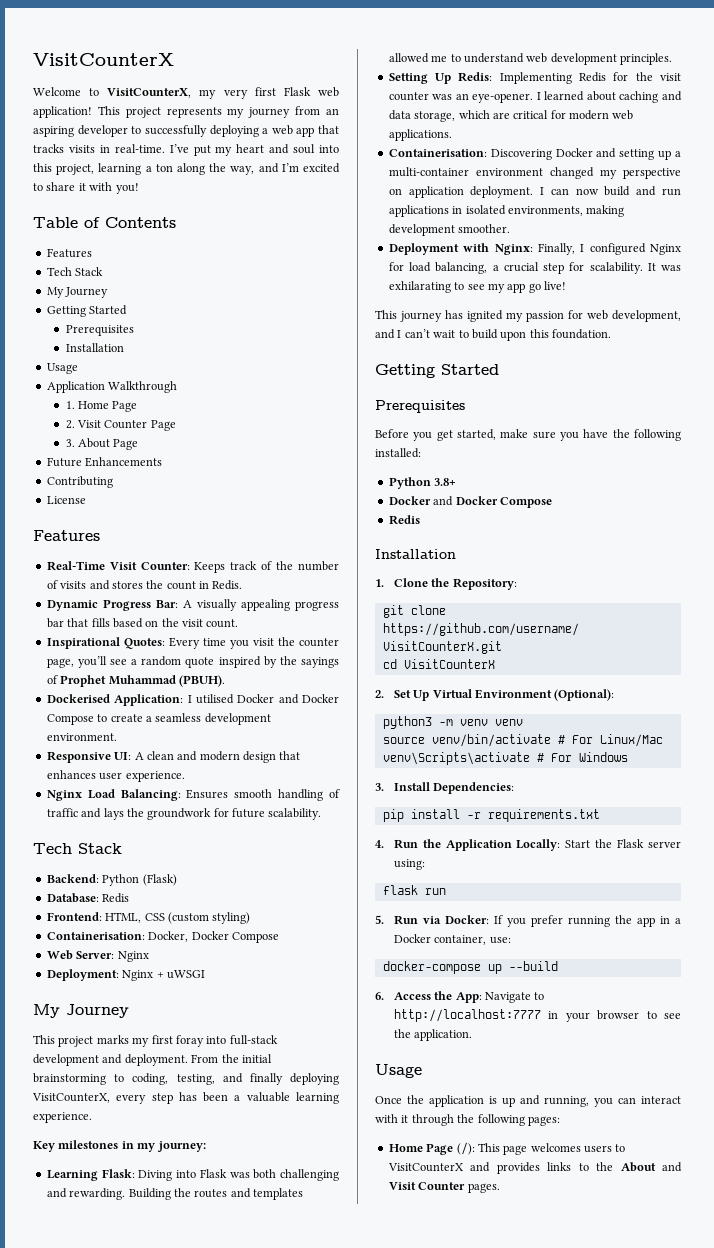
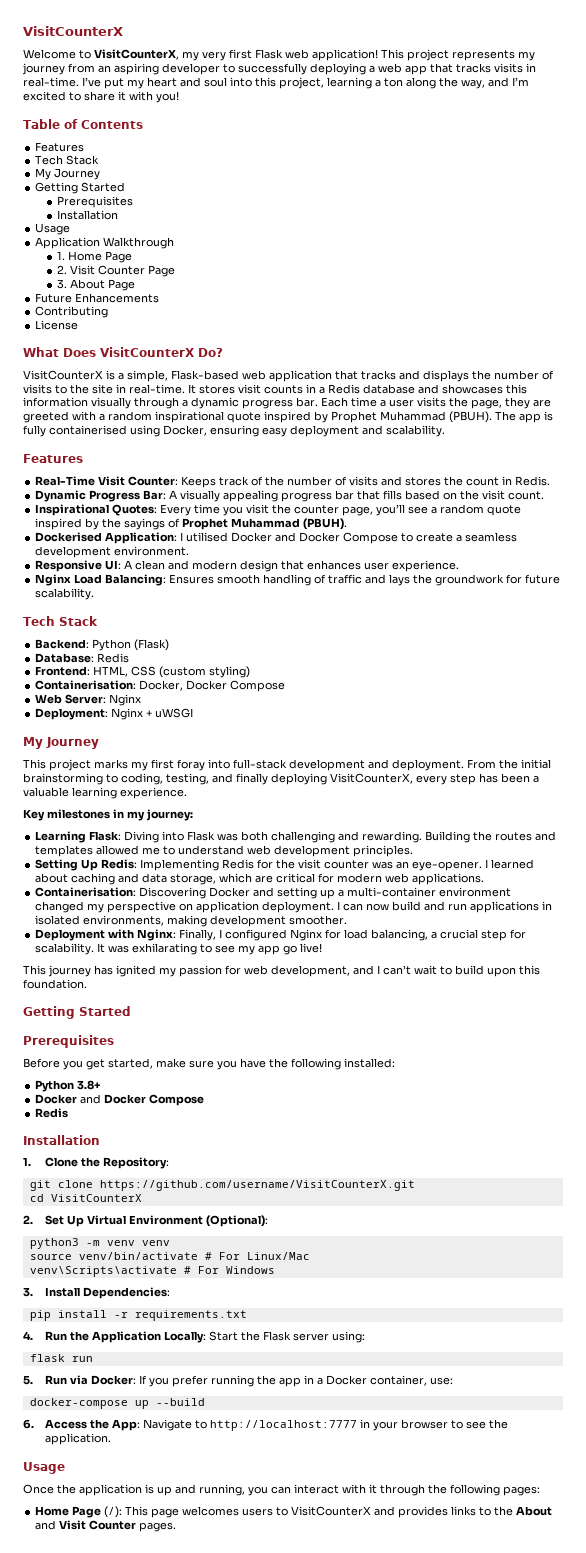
(86, 500) none -> [23,347,223,357] [23,370,554,382] [23,384,527,394] [23,397,551,409] [23,411,553,423] [23,425,445,437] // What Does VisitCounterX Do? // VisitCounterX is a simple, Flask-based web application that tracks and displays the number of visits to the site in real-time. It stores visit counts in a Redis database and showcases this information visually through a dynamic progress bar. Each time a user visits the page, they are greeted with a random inspirational quote inspired by Prophet Muhammad (PBUH). The app is fully containerised using Docker, ensuring easy deployment and scalability.

